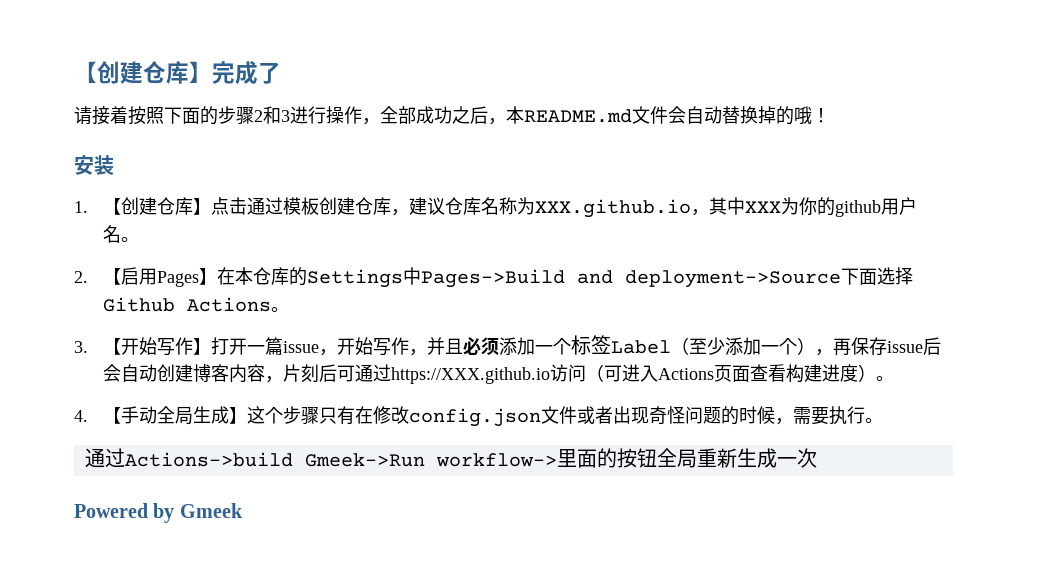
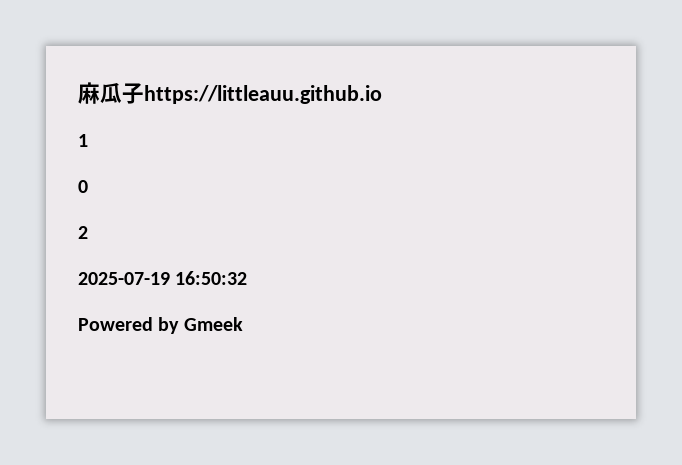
[74,61,281,85] [74,106,830,125] [74,155,114,175] [74,197,918,218] [103,225,140,243] [74,267,914,288] [103,297,290,312] [74,335,942,356] [103,364,895,384] [74,406,884,427] [84,448,817,468] 【创建仓库】完成了 // 请接着按照下面的步骤2和3进行操作，全部成功之后，本README.md文件会自动替换掉的哦！ // 安装 // 1.【创建仓库】点击通过模板创建仓库，建议仓库名称为XXX.github.io，其中XXX为你的github用户名。 // 2.【启用Pages】在本仓库的Settings中Pages->Build and deployment->Source下面选择Github Actions。 // 3.【开始写作】打开一篇issue，开始写作，并且必须添加一个标签Label（至少添加一个），再保存issue后会自动创建博客内容，片刻后可通过https://XXX.github.io访问（可进入Actions页面查看构建进度）。 // 4.【手动全局生成】这个步骤只有在修改config.json文件或者出现奇怪问题的时候，需要执行。 // 通过Actions->build Gmeek->Run workflow->里面的按钮全局重新生成一次 -> [78,82,382,104] [78,134,88,147] [78,180,88,193] [78,226,88,239] [78,271,248,285] 麻瓜子https://littleauu.github.io // 1 // 0 // 2 // 2025-07-19 16:50:32

